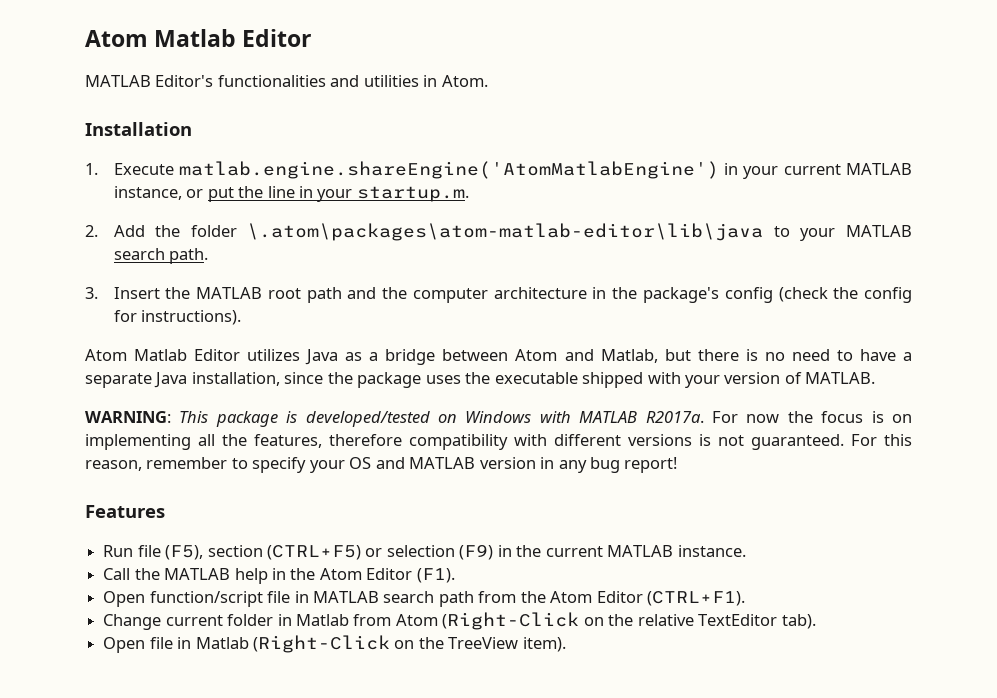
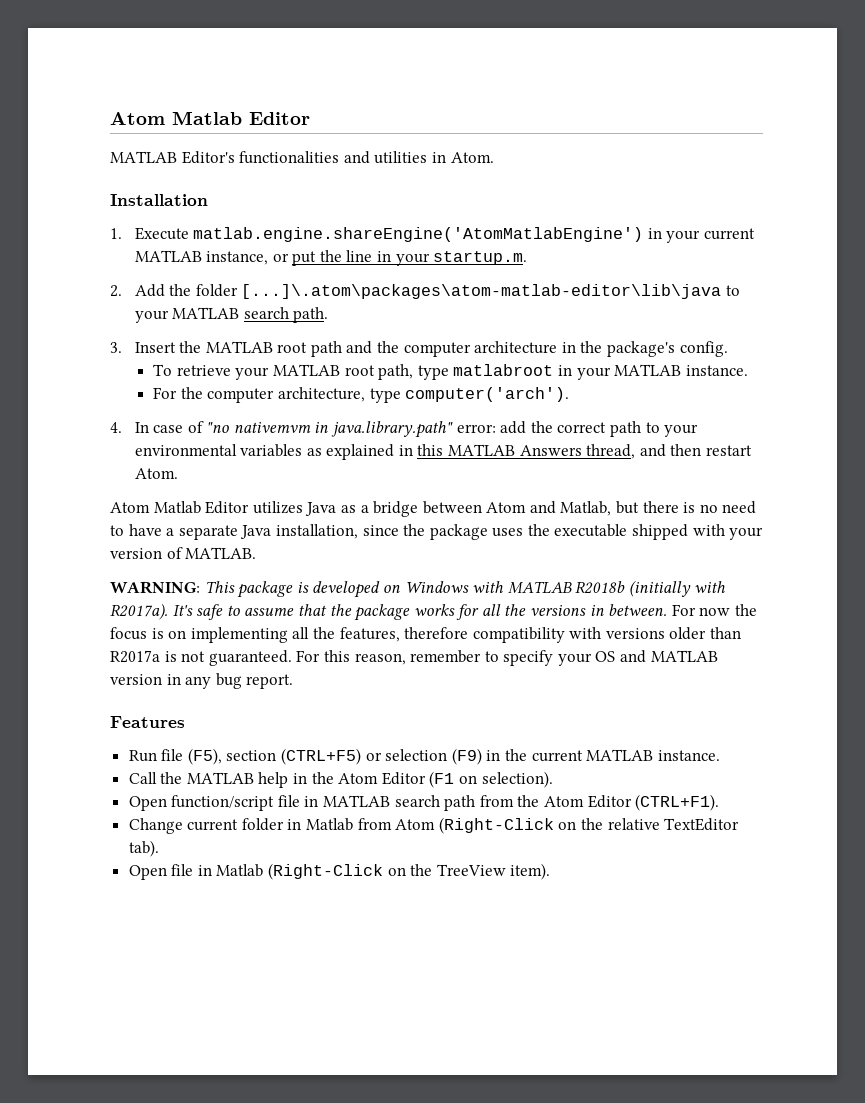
[247,223,764,241] \.atom\packages\atom-matlab-editor\lib\java -> [241,284,722,299] [...]\.atom\packages\atom-matlab-editor\lib\java
[724,287,912,303] [113,310,242,325] config (check the config for instructions). -> [679,341,728,357] [153,364,748,380] [153,387,570,403] [110,421,699,438] [134,444,753,460] [134,468,178,479] config. // To retrieve your MATLAB root path, type matlabroot in your MATLAB instance. // For the computer architecture, type computer('arch'). // 4. In case of "no nativemvm in java.library.path" error: add the correct path to your environmental variables as explained in this MATLAB Answers thread, and then restart Atom.
[305,411,430,427] developed/tested -> [312,581,381,598] developed
[645,411,704,423] R2017a. -> [575,580,726,597] [110,603,668,621] R2018b (initially with R2017a). It's safe to assume that the package works for all the versions in between.
[554,434,692,446] different versions -> [605,627,742,640] [110,650,160,663] versions older than R2017a
[624,457,678,473] report! -> [246,674,294,689] report.
[416,568,455,583] (F1). -> [429,771,553,788] (F1 on selection).

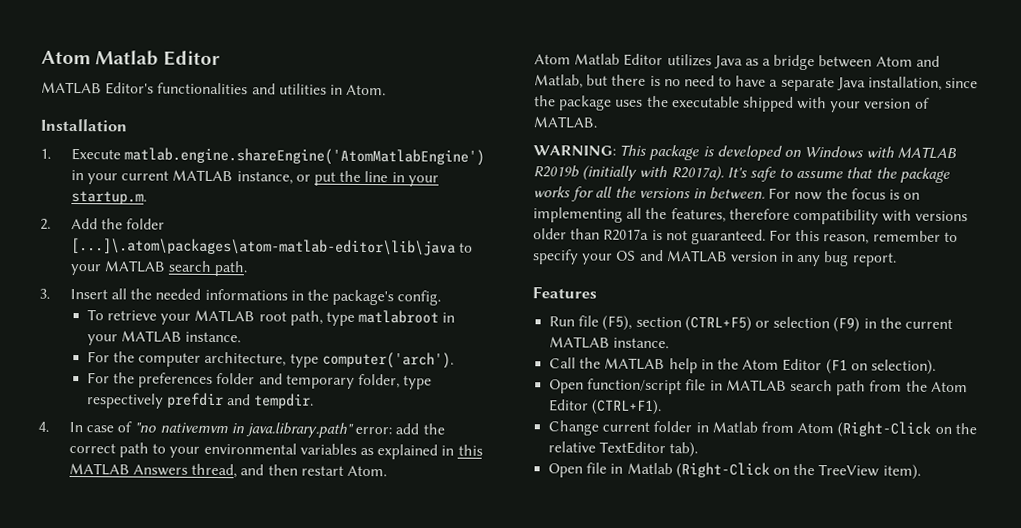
[179,341,558,357] the MATLAB root path and the computer architecture -> [111,288,288,301] all the needed informations
(570, 394) none -> [86,372,433,390] [86,392,315,409] // For the preferences folder and temporary folder, type respectively prefdir and tempdir.
[575,581,626,594] R2018b -> [533,165,579,178] R2019b

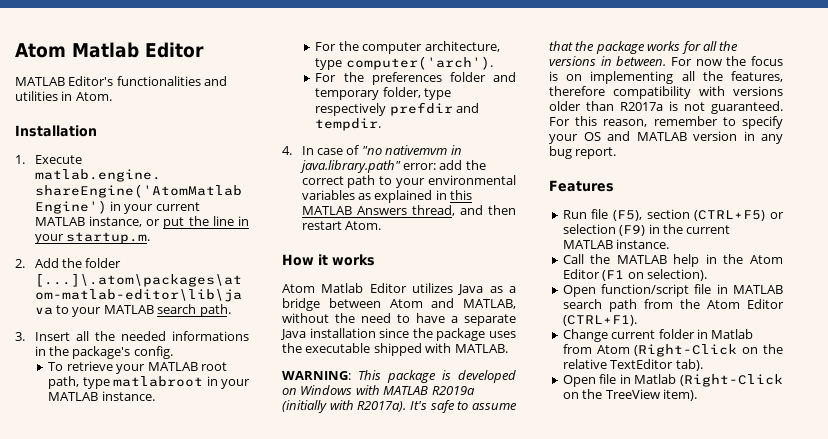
(387, 471) none -> [282,254,375,266] // How it works
[534,74,681,89] Matlab, but there is no -> [463,299,516,309] [282,313,355,323] MATLAB, without the
[868,76,943,91] installation, -> [309,328,376,338] installation
[830,97,930,113] your version of -> (452, 348) none
[533,165,579,178] R2019b -> [431,386,475,395] R2019a

